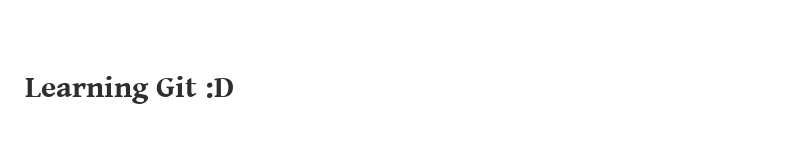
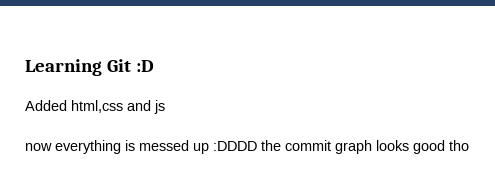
(235, 88) none -> [25,100,165,114] [25,140,469,154] // Added html,css and js // now everything is messed up :DDDD the commit graph looks good tho

